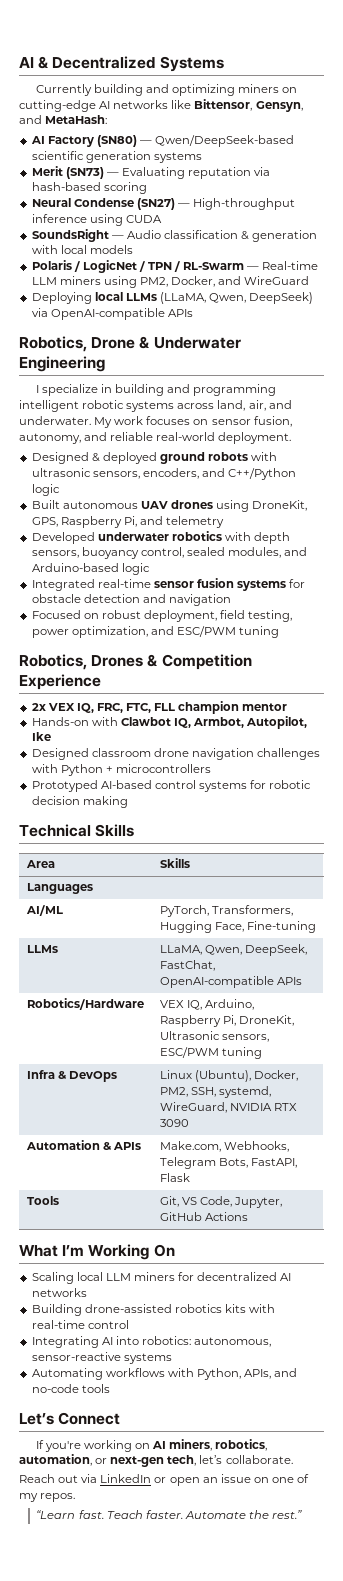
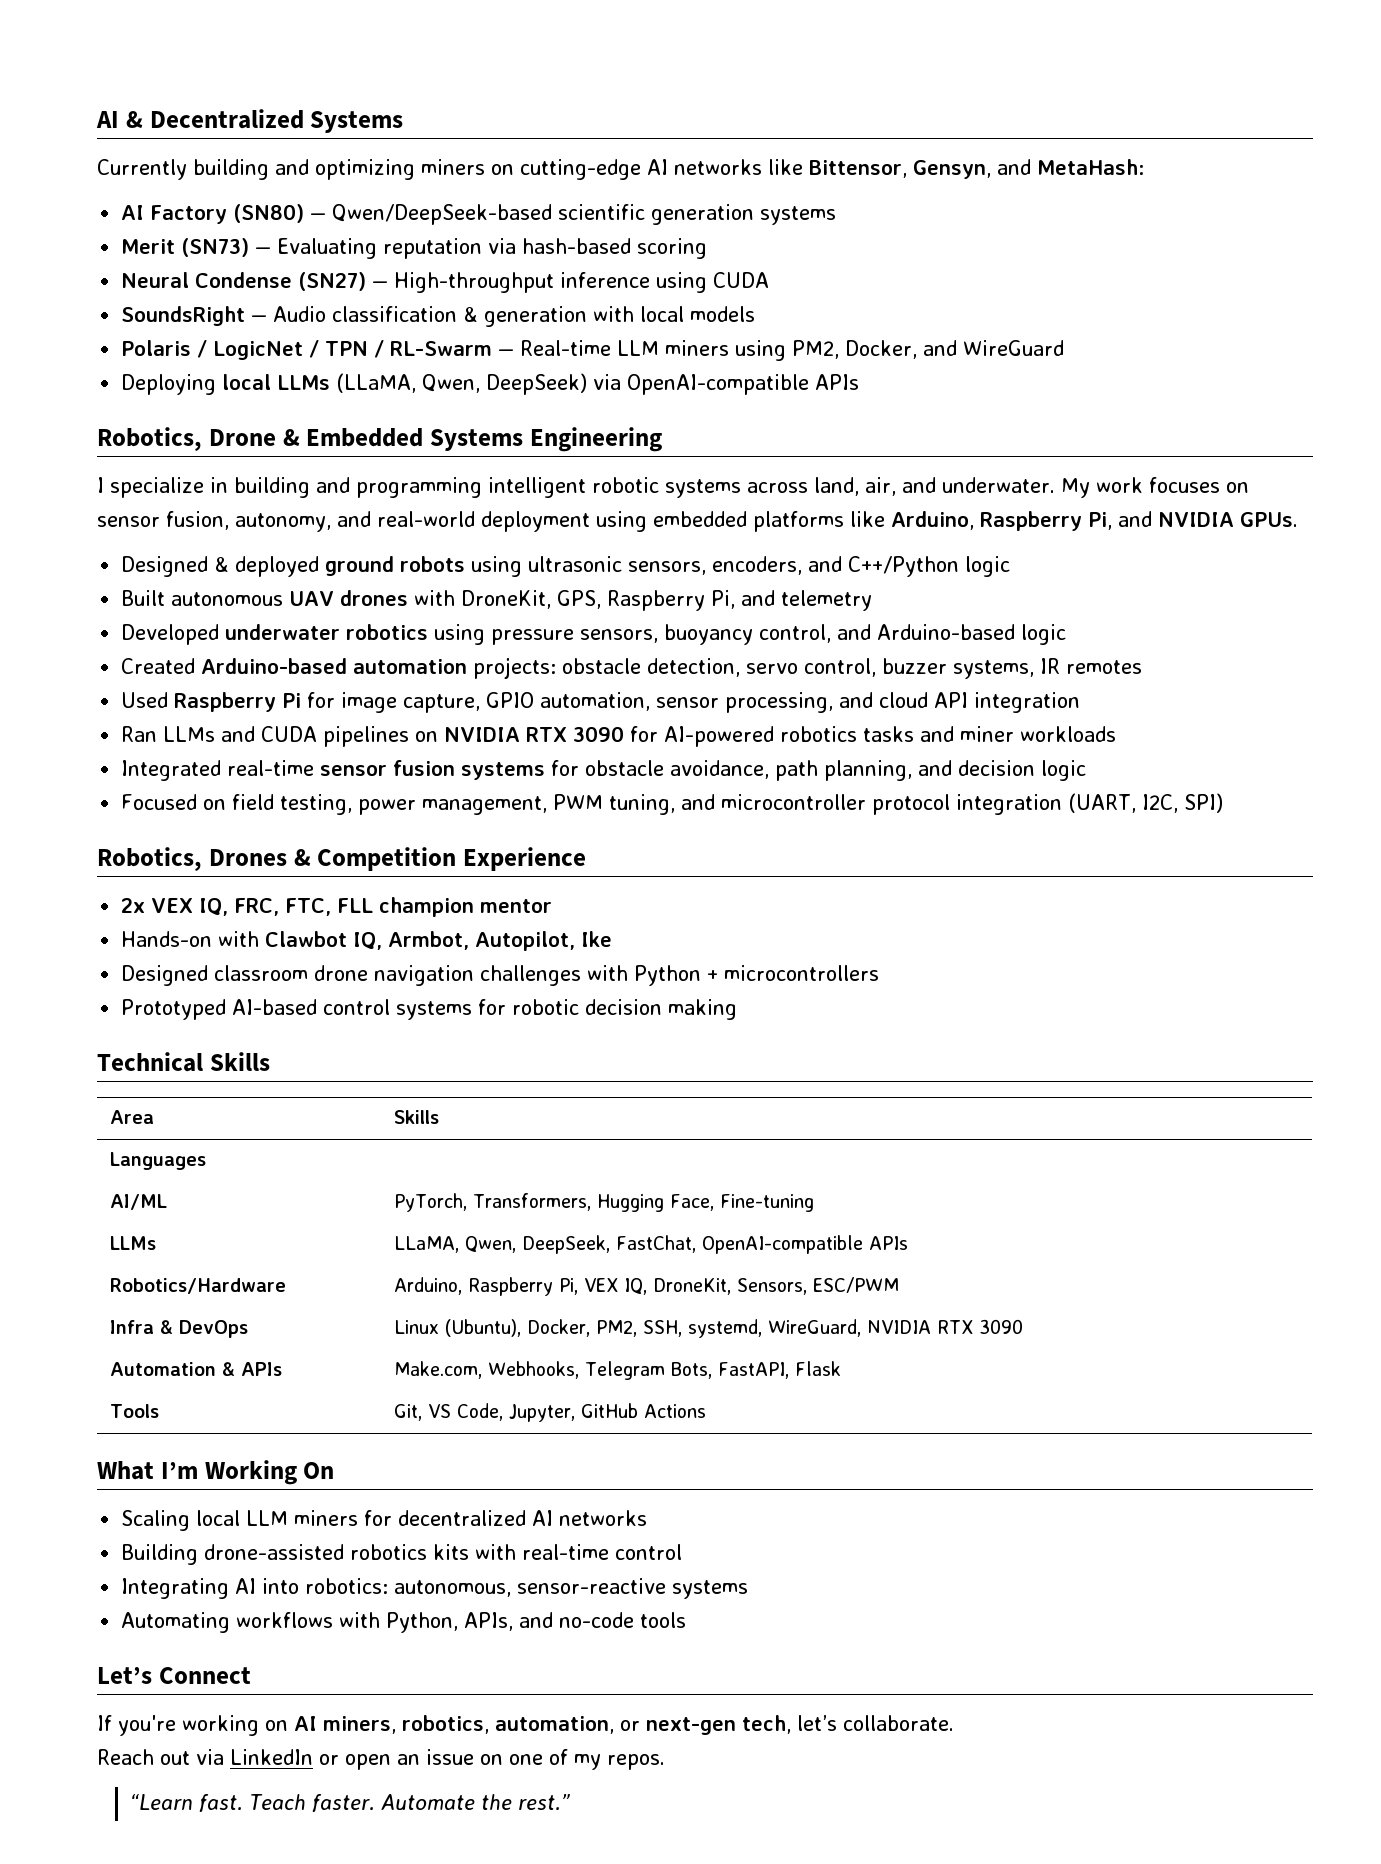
[153,337,241,349] Underwater -> [306,428,523,451] Embedded Systems
[110,432,292,444] reliable real-world deployment. -> [377,511,1298,532] real-world deployment using embedded platforms like Arduino, Raspberry Pi, and NVIDIA GPUs.
[251,452,278,461] with -> [471,556,523,577] using
[216,500,250,512] using -> [414,590,456,606] with
[224,532,291,544] with depth -> [434,624,575,645] using pressure
[186,547,282,558] sealed modules, -> (832, 633) none
(150, 569) none -> [121,657,1143,679] [121,692,1081,713] [121,726,1117,747] // Created Arduino-based automation projects: obstacle detection, servo control, buzzer systems, IR remotes // Used Raspberry Pi for image capture, GPIO automation, sensor processing, and cloud API integration // Ran LLMs and CUDA pipelines on NVIDIA RTX 3090 for AI-powered robotics tasks and miner workloads
[83,594,231,606] detection and navigation -> [670,760,1087,781] avoidance, path planning, and decision logic
[101,610,217,622] robust deployment, -> (227, 804) none
[71,626,280,638] optimization, and ESC/PWM tuning -> [422,793,1224,815] management, PWM tuning, and microcontroller protocol integration (UART, I2C, SPI)
[159,999,254,1010] [159,1015,294,1027] [159,1031,269,1042] [159,1047,262,1059] VEX IQ, Arduino, Raspberry Pi, DroneKit, Ultrasonic sensors, ESC/PWM tuning -> [394,1277,900,1296] Arduino, Raspberry Pi, VEX IQ, DroneKit, Sensors, ESC/PWM

